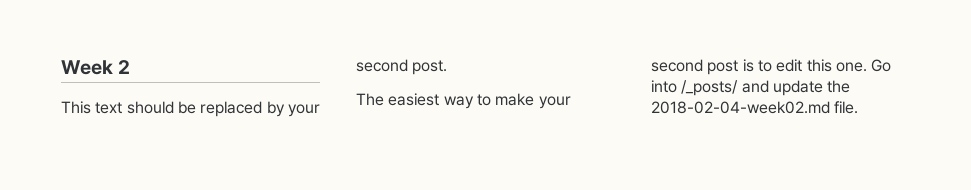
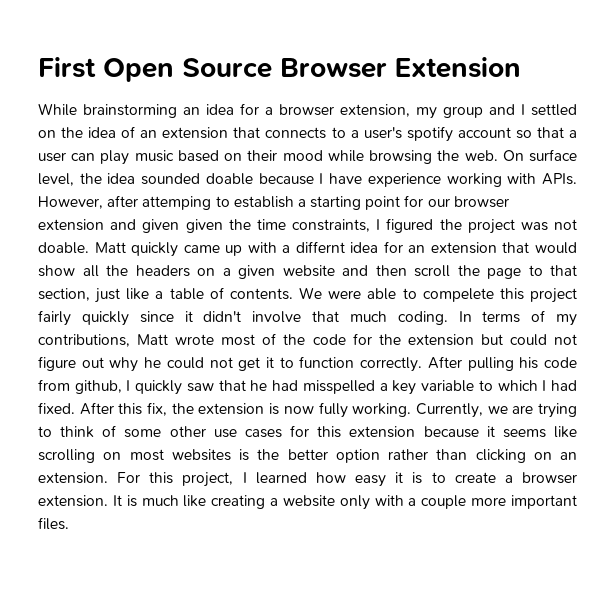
[61,60,131,75] [61,101,320,117] [356,59,448,75] [356,93,571,109] [651,59,892,75] [651,80,851,96] [651,101,859,114] Week 2 // This text should be replaced by your second post. // The easiest way to make your second post is to edit this one. Go into /_posts/ and update the 2018-02-04-week02.md file. -> [38,57,521,82] [38,103,577,119] [38,126,577,142] [38,149,577,165] [38,173,578,187] [38,195,509,210] [38,218,578,234] [38,241,578,257] [38,265,577,279] [38,287,577,303] [38,310,577,326] [38,333,577,347] [38,356,577,372] [38,379,578,395] [38,402,577,418] [38,425,577,438] [38,449,577,463] [38,472,577,487] [38,495,578,510] [38,517,69,530] First Open Source Browser Extension // While brainstorming an idea for a browser extension, my group and I settled on the idea of an extension that connects to a user's spotify account so that a user can play music based on their mood while browsing the web. On surface level, the idea sounded doable because I have experience working with APIs. However, after attemping to establish a starting point for our browser extension and given given the time constraints, I figured the project was not doable. Matt quickly came up with a differnt idea for an extension that would show all the headers on a given website and then scroll the page to that section, just like a table of contents. We were able to compelete this project fairly quickly since it didn't involve that much coding. In terms of my contributions, Matt wrote most of the code for the extension but could not figure out why he could not get it to function correctly. After pulling his code from github, I quickly saw that he had misspelled a key variable to which I had fixed. After this fix, the extension is now fully working. Currently, we are trying to think of some other use cases for this extension because it seems like scrolling on most websites is the better option rather than clicking on an extension. For this project, I learned how easy it is to create a browser extension. It is much like creating a website only with a couple more important files.

